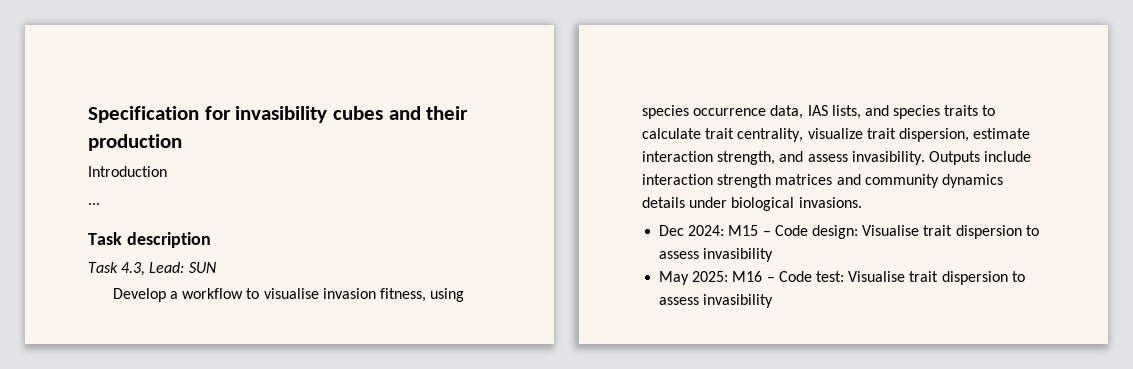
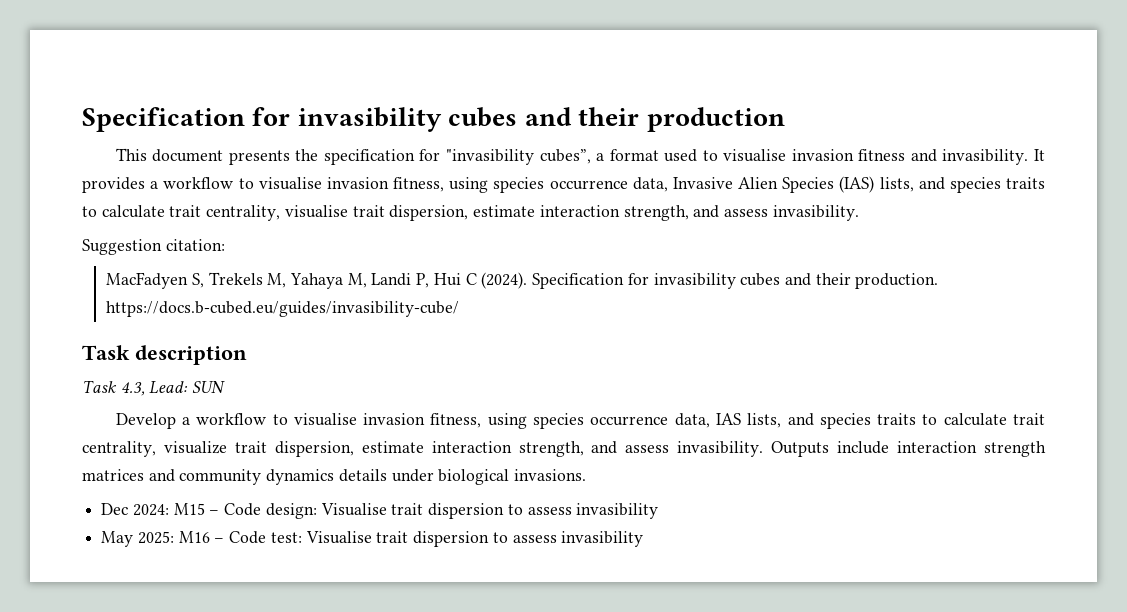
[88,166,167,177] [88,203,100,205] Introduction // ... -> [115,148,1045,165] [82,176,1045,193] [82,205,859,221] [82,239,225,255] [106,272,939,289] [106,301,460,317] This document presents the specification for "invasibility cubes”, a format used to visualise invasion fitness and invasibility. It provides a workflow to visualise invasion fitness, using species occurrence data, Invasive Alien Species (IAS) lists, and species traits to calculate trait centrality, visualise trait dispersion, estimate interaction strength, and assess invasibility. // Suggestion citation: // MacFadyen S, Trekels M, Yahaya M, Landi P, Hui C (2024). Specification for invasibility cubes and their production. https://docs.b-cubed.eu/guides/invasibility-cube/

